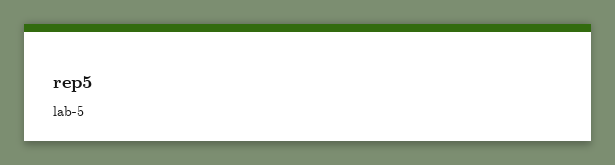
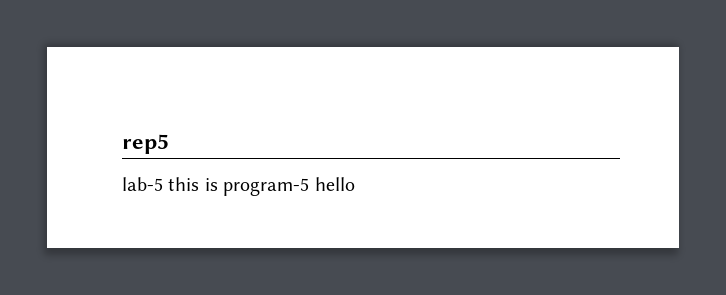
(84, 110) none -> [168,177,355,196] this is program-5 hello

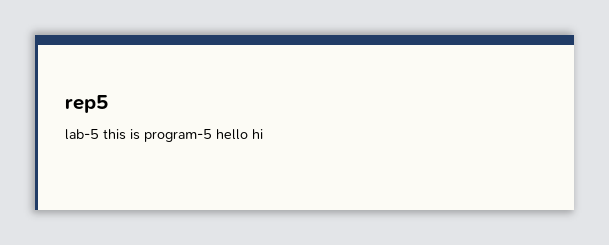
(355, 184) none -> [252,129,263,139] hi

